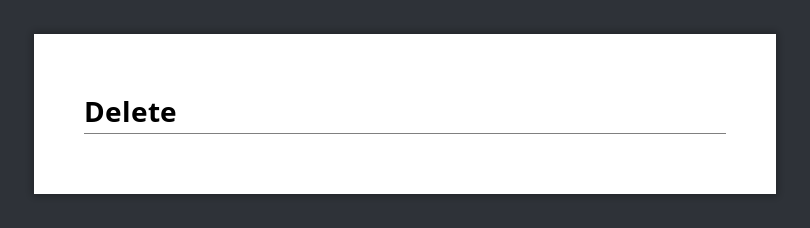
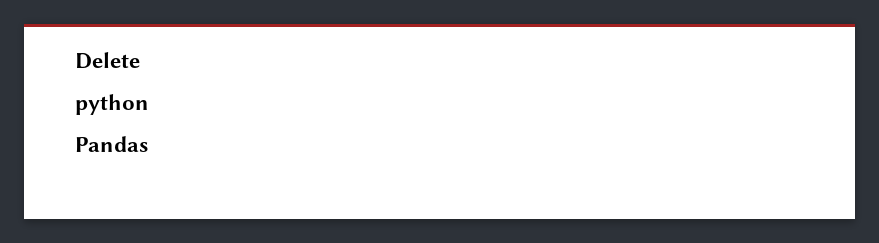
(177, 111) none -> [75,94,149,115] [75,136,148,152] // python // Pandas

